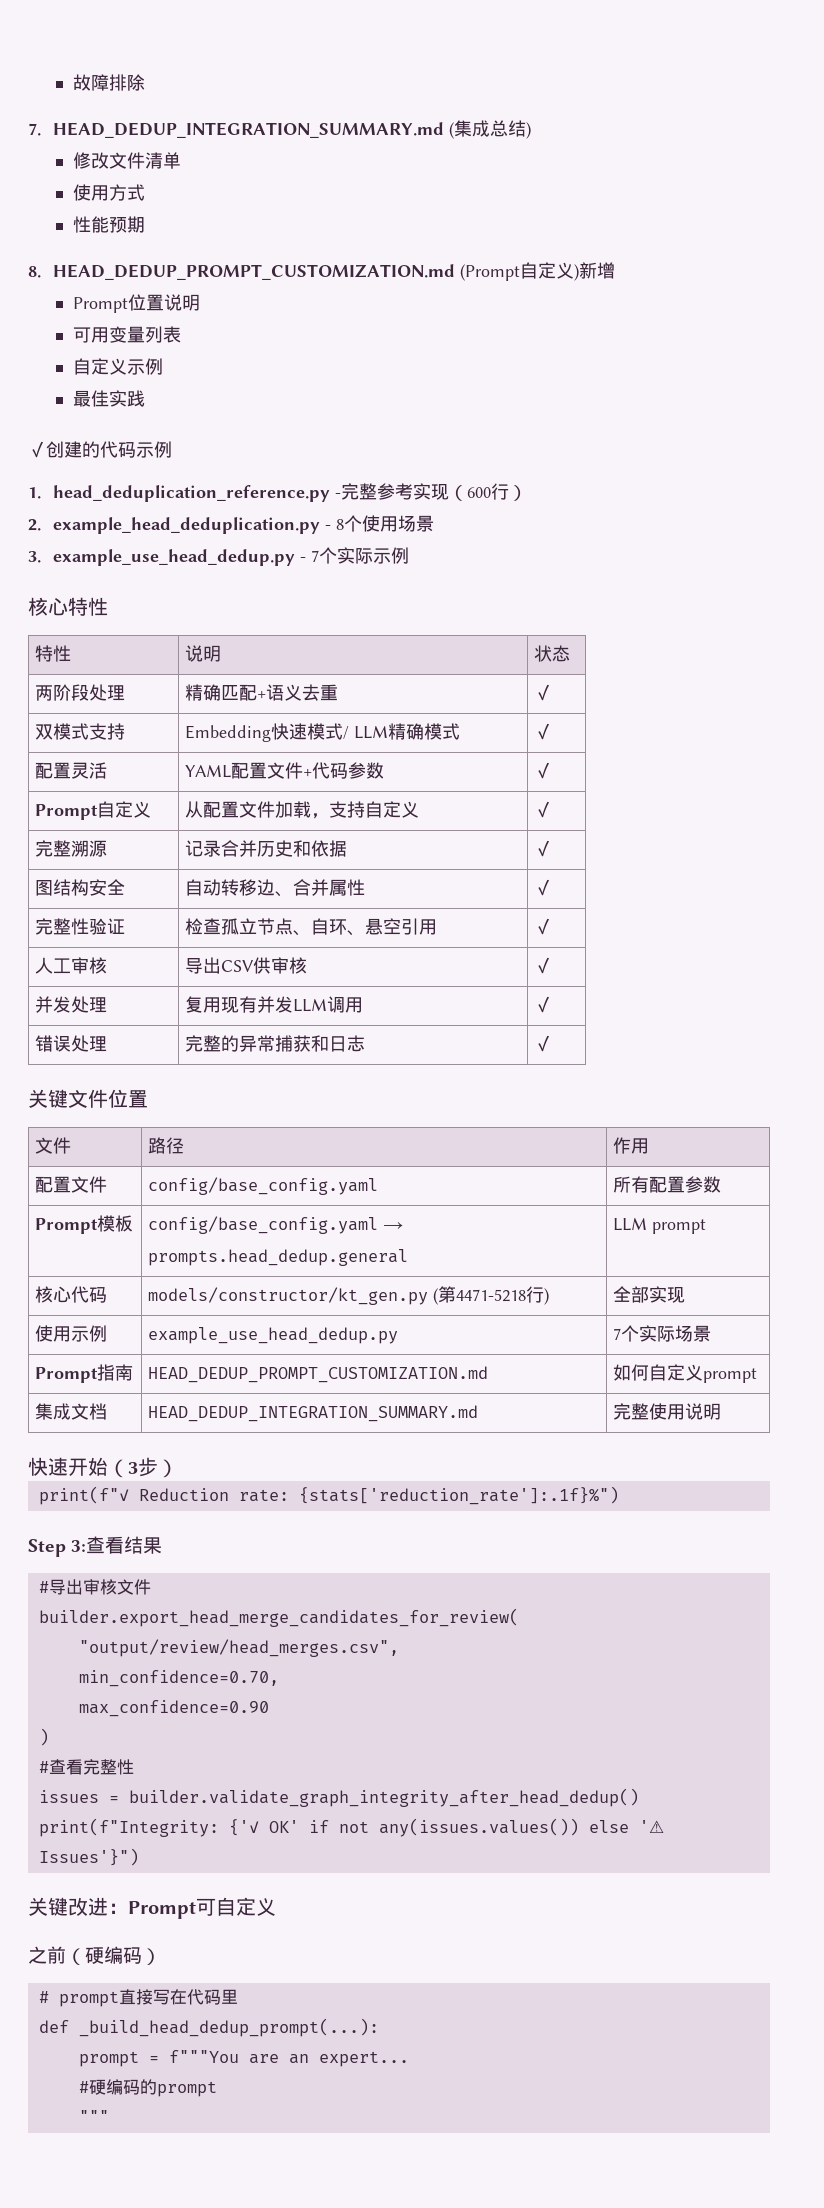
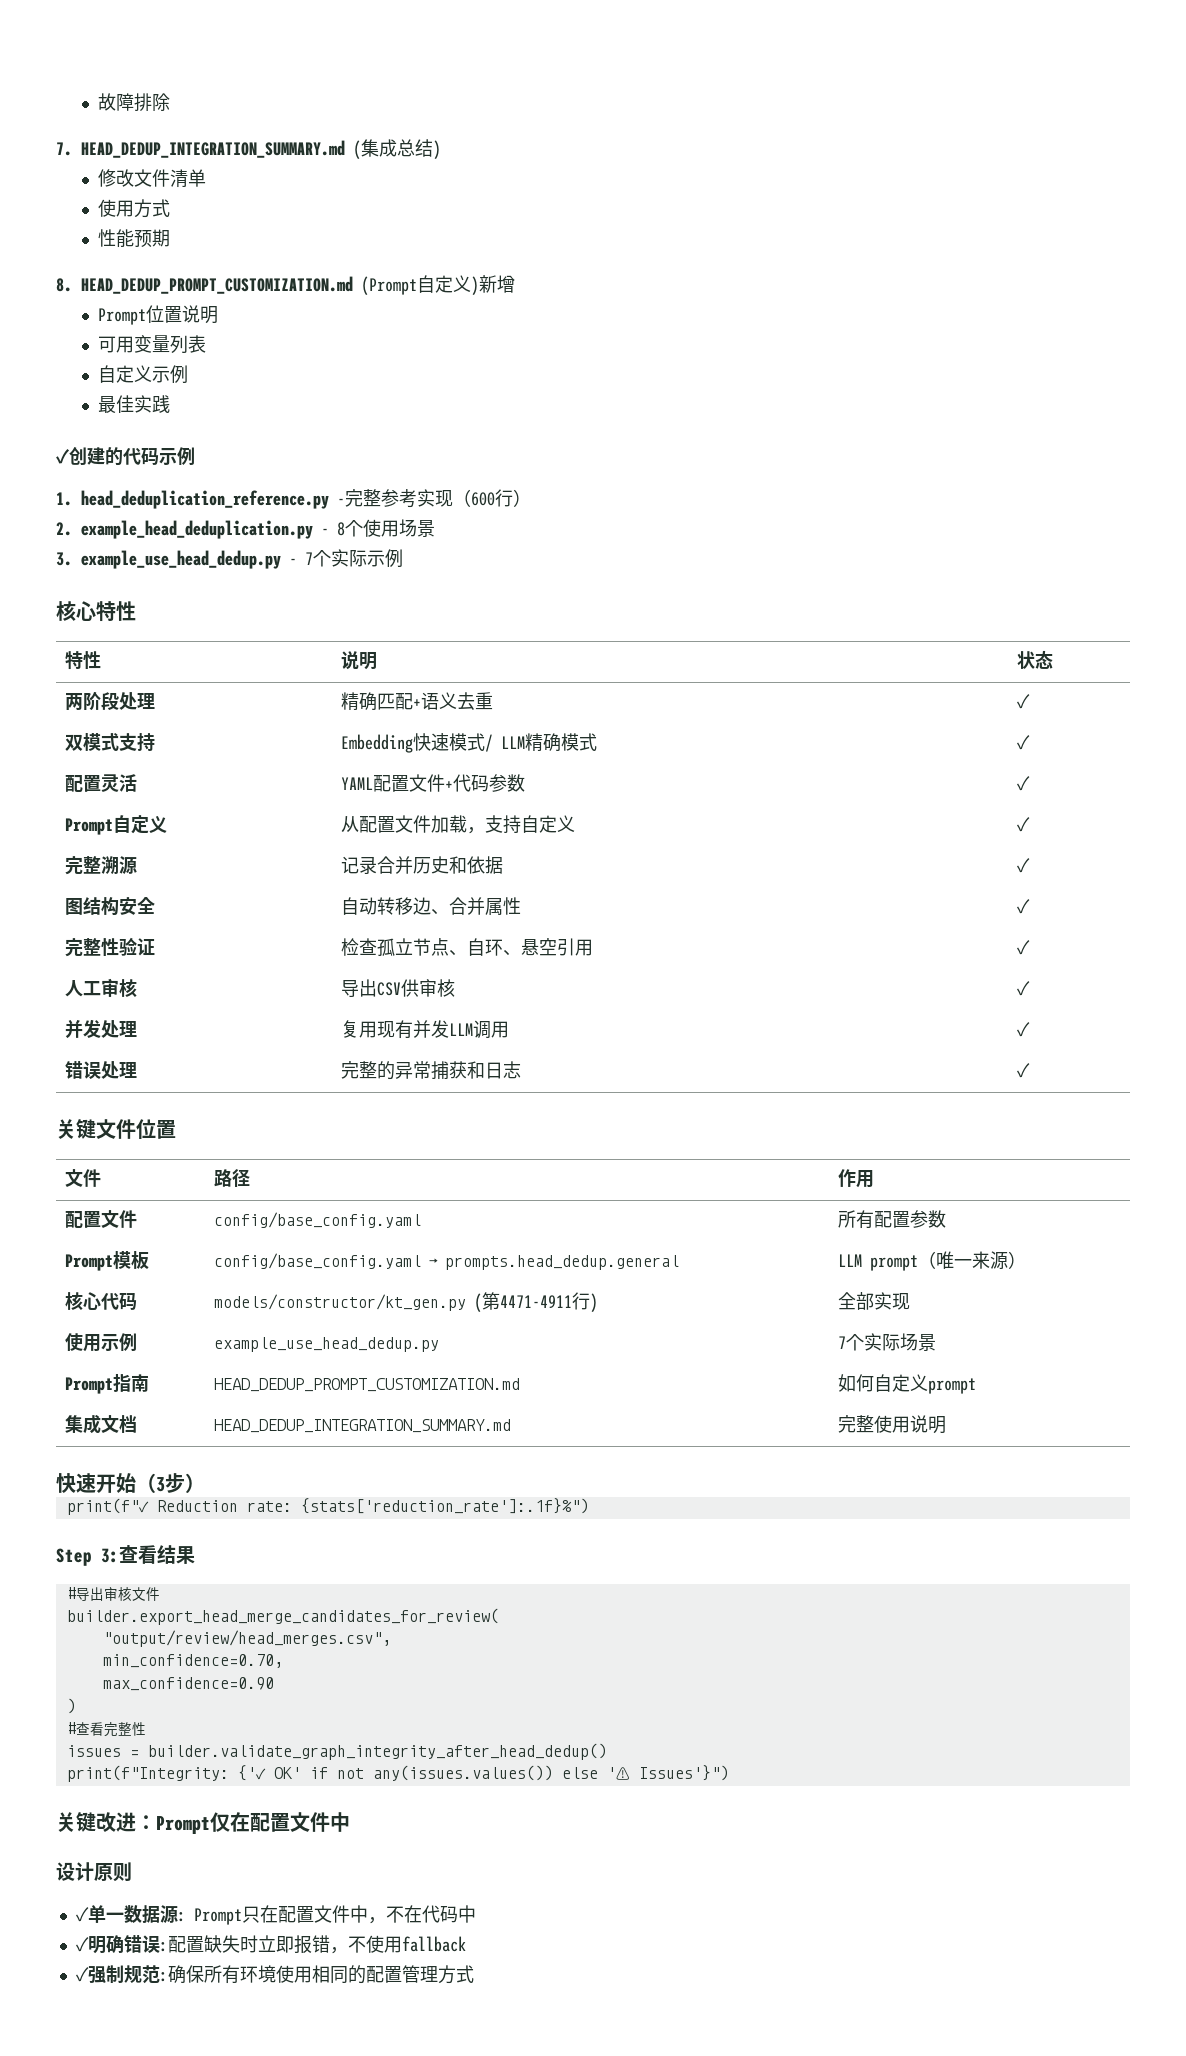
(707, 1226) none -> [917,1251,1026,1270] （唯一来源）
[456,1289,527,1302] 4471-5218 -> [499,1295,572,1308] 4471-4911
[196,1897,276,1916] [28,1946,161,1965] [38,1989,238,2007] [38,2018,379,2037] [78,2050,409,2067] [78,2079,217,2097] [78,2110,109,2123] 可自定义 // 之前（硬编码） // # prompt直接写在代码里 // def _build_head_dedup_prompt(...): // prompt = f"""You are an expert... // #硬编码的prompt // """ -> [210,1812,350,1832] [56,1862,132,1882] [75,1905,476,1925] [75,1935,466,1954] [75,1965,474,1984] 仅在配置文件中 // 设计原则 // ✓单一数据源: Prompt只在配置文件中，不在代码中 // ✓明确错误:配置缺失时立即报错，不使用fallback // ✓强制规范:确保所有环境使用相同的配置管理方式

